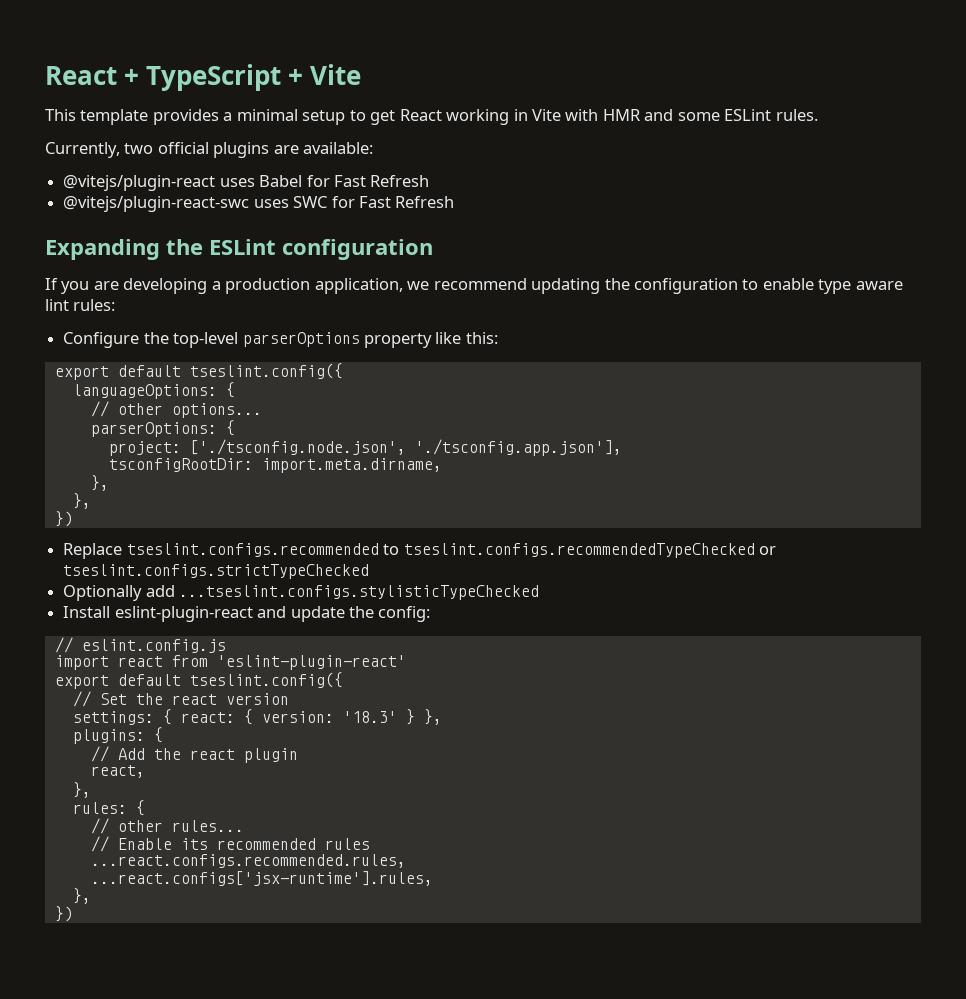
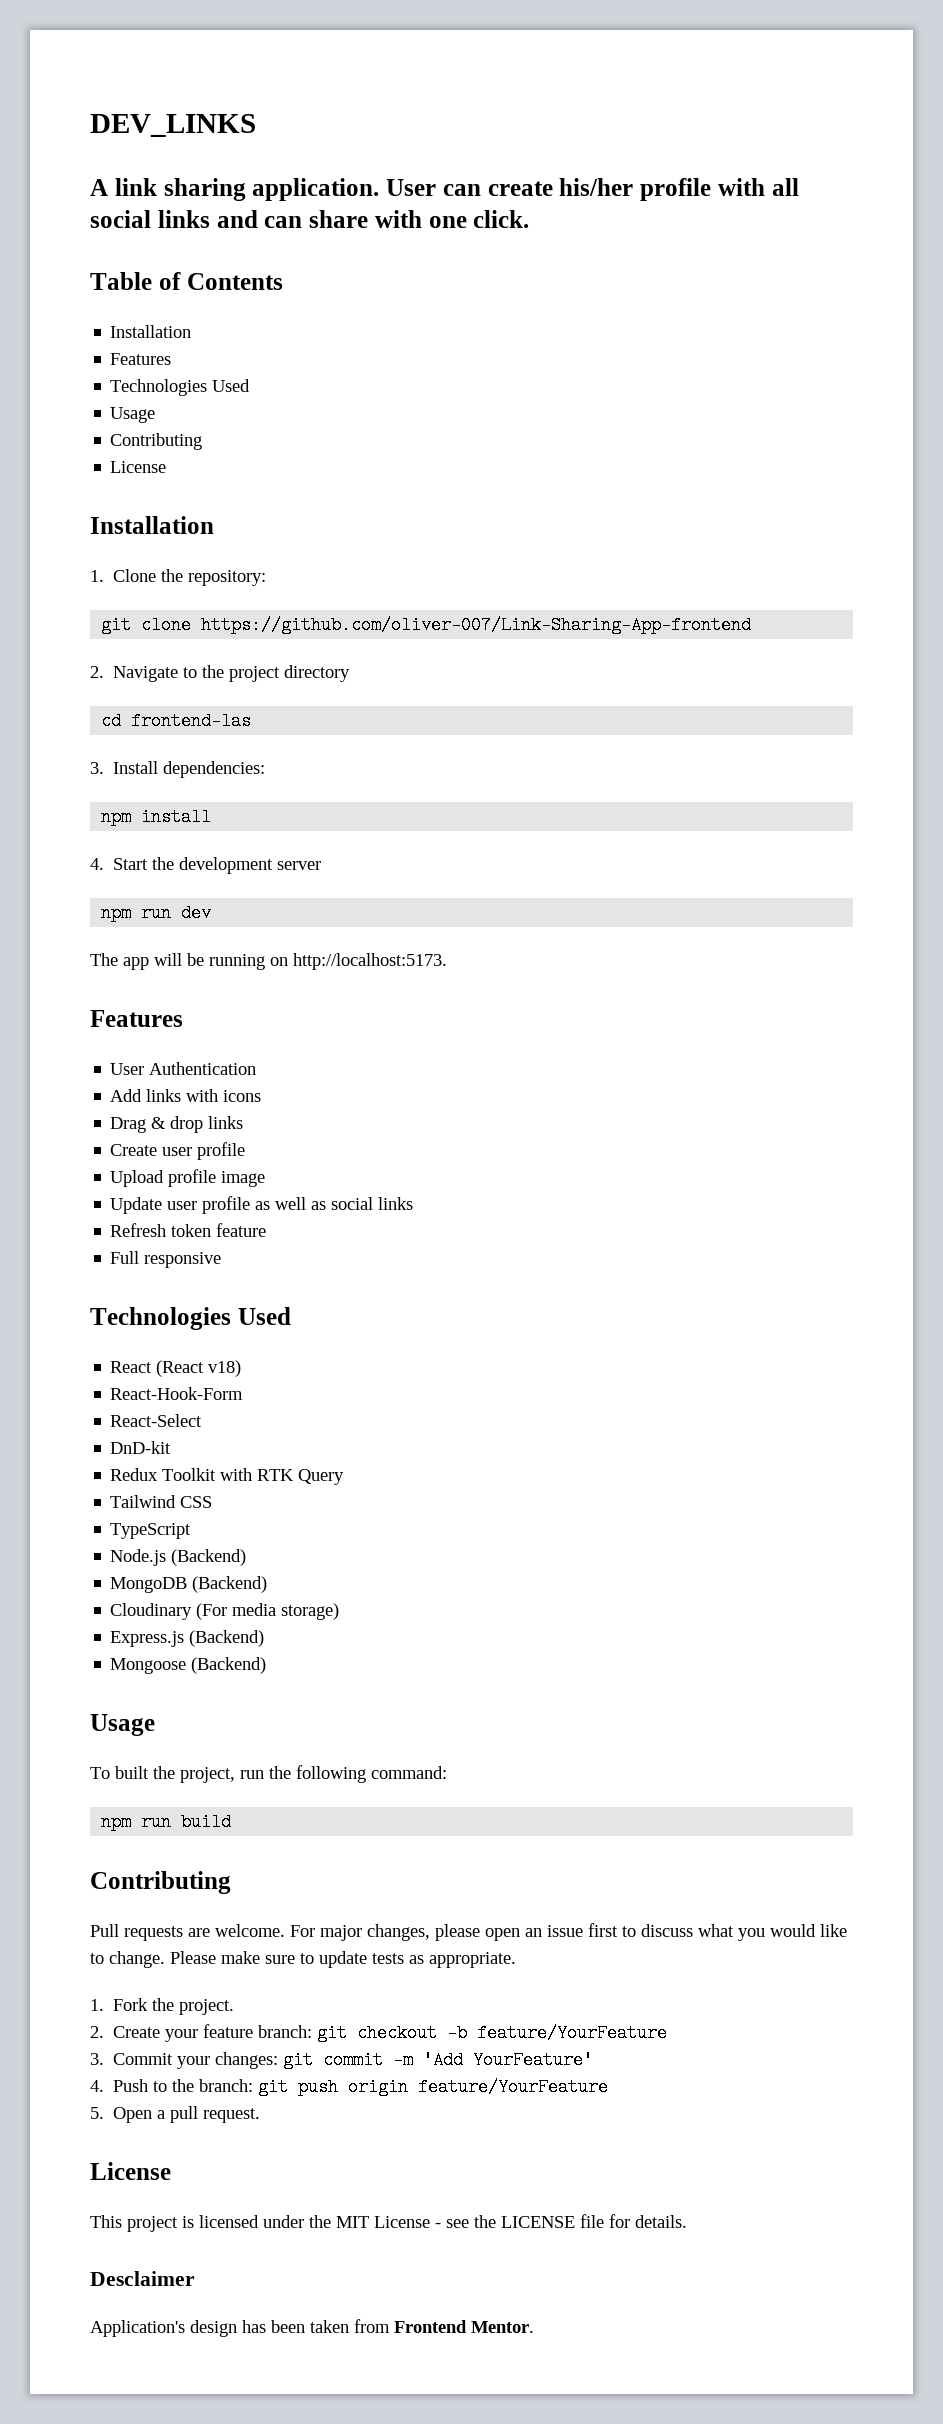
[45,64,362,91] [45,109,818,125] [45,142,374,158] [63,175,430,191] [63,196,455,212] [45,239,433,260] [45,278,903,294] [45,299,116,311] [63,332,498,348] [54,363,343,380] [72,382,235,399] [90,401,262,418] [90,420,235,437] [108,439,622,456] [108,458,442,473] [90,475,109,491] [72,493,91,509] [54,511,73,527] [63,543,776,559] [63,564,370,579] [63,585,540,601] [63,606,431,622] [54,637,226,653] [54,655,406,670] [54,672,343,689] [72,691,289,707] [72,709,442,725] [72,727,163,744] [90,746,298,763] [90,765,145,778] [72,782,91,798] [72,800,145,816] [90,818,244,834] [90,836,370,852] [90,854,406,868] [90,871,433,886] [72,888,91,904] [54,906,73,922] React + TypeScript + Vite // This template provides a minimal setup to get React working in Vite with HMR and some ESLint rules. // Currently, two official plugins are available: // @vitejs/plugin-react uses Babel for Fast Refresh // @vitejs/plugin-react-swc uses SWC for Fast Refresh // Expanding the ESLint configuration // If you are developing a production application, we recommend updating the configuration to enable type aware lint rules: // Configure the top-level parserOptions property like this: // export default tseslint.config({ // languageOptions: { // // other options... // parserOptions: { // project: ['./tsconfig.node.json', './tsconfig.app.json'], // tsconfigRootDir: import.meta.dirname, // }, // }, // }) // Replace tseslint.configs.recommended to tseslint.configs.recommendedTypeChecked or tseslint.configs.strictTypeChecked // Optionally add ...tseslint.configs.stylisticTypeChecked // Install eslint-plugin-react and update the config: // // eslint.config.js // import react from 'eslint-plugin-react' // export default tseslint.config({ // // Set the react version // settings: { react: { version: '18.3' } }, // plugins: { // // Add the react plugin // react, // }, // rules: { // // other rules... // // Enable its recommended rules // ...react.configs.recommended.rules, // ...react.configs['jsx-runtime'].rules, // }, // }) -> [90,114,256,137] [90,178,799,201] [90,210,530,228] [90,272,283,290] [110,325,192,338] [110,353,172,365] [110,379,251,396] [110,407,156,423] [110,433,203,450] [110,461,167,473] [90,516,214,534] [90,569,267,586] [101,616,752,634] [90,665,351,682] [101,712,252,730] [90,761,266,778] [101,808,212,826] [90,857,322,874] [101,904,212,922] [90,953,447,970] [90,1010,183,1027] [110,1062,257,1075] [110,1089,262,1102] [110,1116,244,1133] [110,1142,246,1160] [110,1169,266,1187] [110,1196,414,1214] [110,1223,267,1237] [110,1251,222,1268] [90,1307,291,1330] [110,1360,242,1377] [110,1387,244,1400] [110,1414,203,1427] [110,1441,172,1454] [110,1468,345,1485] [110,1495,213,1508] [110,1523,192,1539] [110,1549,247,1566] [110,1576,268,1593] [110,1603,340,1620] [110,1630,265,1647] [110,1657,267,1674] [90,1714,155,1736] [90,1765,447,1783] [101,1813,232,1831] [90,1871,231,1894] [90,1923,847,1941] [90,1951,516,1968] [90,1998,235,2015] [90,2024,668,2042] [90,2051,594,2069] [90,2078,609,2096] [90,2106,261,2123] [90,2162,171,2180] [90,2214,687,2232] [90,2271,195,2286] [90,2319,534,2337] DEV_LINKS // A link sharing application. User can create his/her profile with all social links and can share with one click. // Table of Contents // Installation // Features // Technologies Used // Usage // Contributing // License // Installation // 1. Clone the repository: // git clone https://github.com/oliver-007/Link-Sharing-App-frontend // 2. Navigate to the project directory // cd frontend-las // 3. Install dependencies: // npm install // 4. Start the development server // npm run dev // The app will be running on http://localhost:5173. // Features // User Authentication // Add links with icons // Drag & drop links // Create user profile // Upload profile image // Update user profile as well as social links // Refresh token feature // Full responsive // Technologies Used // React (React v18) // React-Hook-Form // React-Select // DnD-kit // Redux Toolkit with RTK Query // Tailwind CSS // TypeScript // Node.js (Backend) // MongoDB (Backend) // Cloudinary (For media storage) // Express.js (Backend) // Mongoose (Backend) // Usage // To built the project, run the following command: // npm run build // Contributing // Pull requests are welcome. For major changes, please open an issue first to discuss what you would like to change. Please make sure to update tests as appropriate. // 1. Fork the project. // 2. Create your feature branch: git checkout -b feature/YourFeature // 3. Commit your changes: git commit -m 'Add YourFeature' // 4. Push to the branch: git push origin feature/YourFeature // 5. Open a pull request. // License // This project is licensed under the MIT License - see the LICENSE file for details. // Desclaimer // Application's design has been taken from Frontend Mentor.

